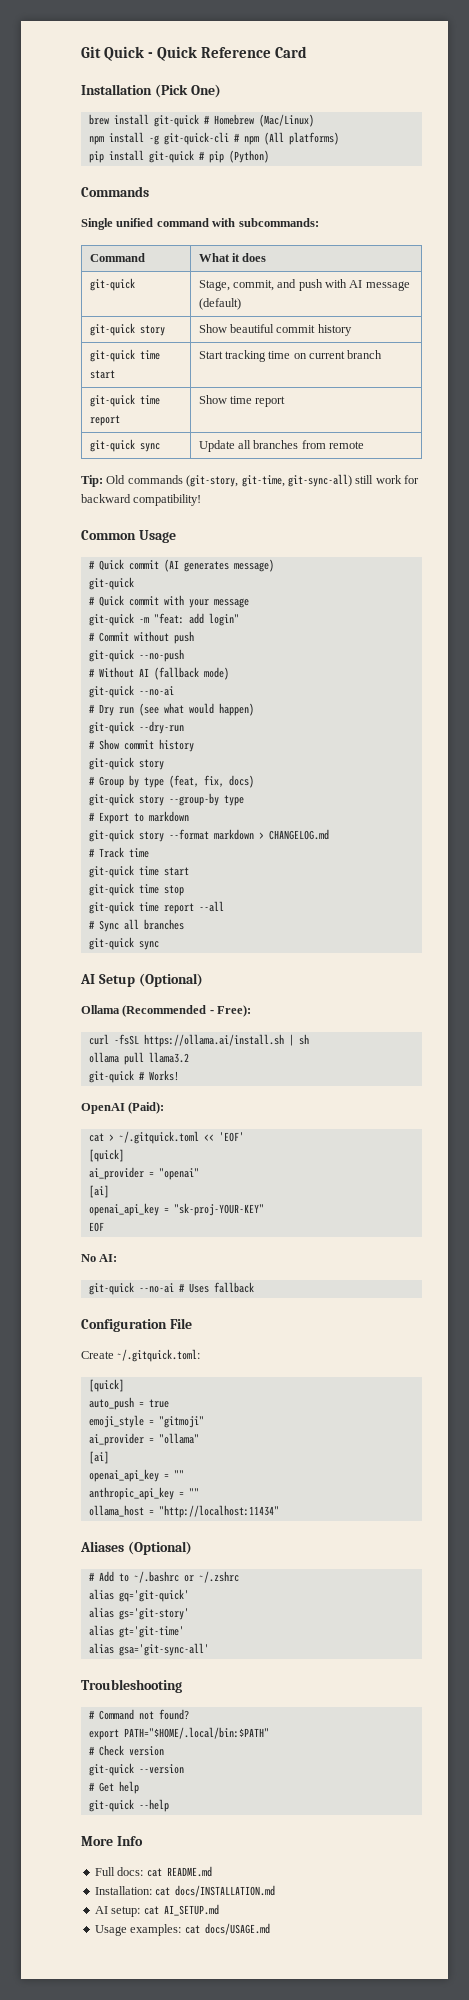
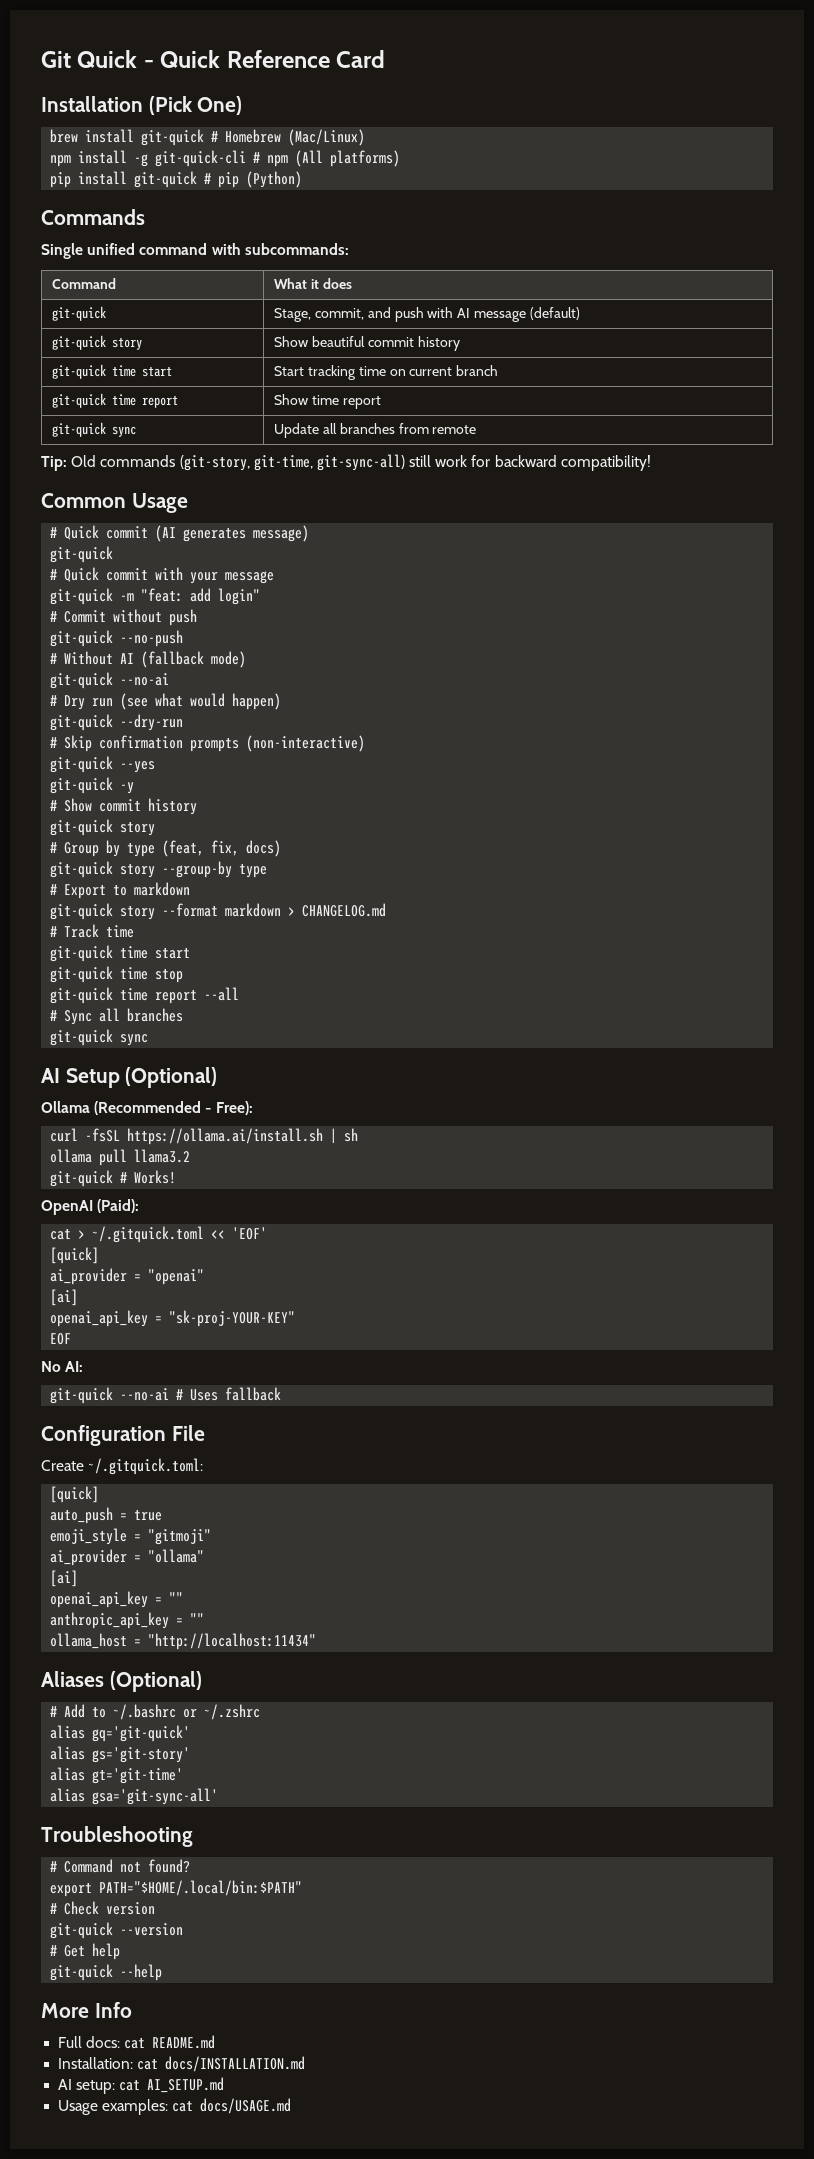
(184, 727) none -> [50,735,366,752] [50,756,156,773] [50,777,135,794] // # Skip confirmation prompts (non-interactive) // git-quick --yes // git-quick -y

